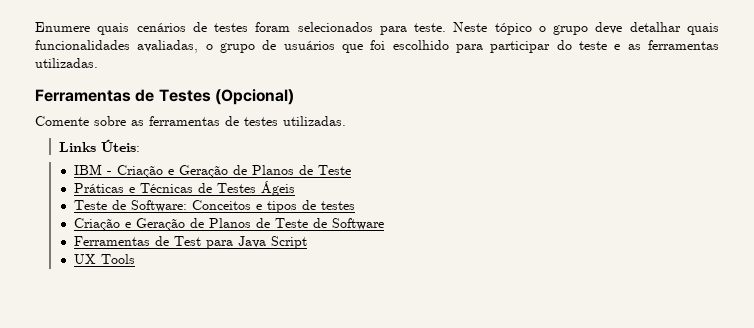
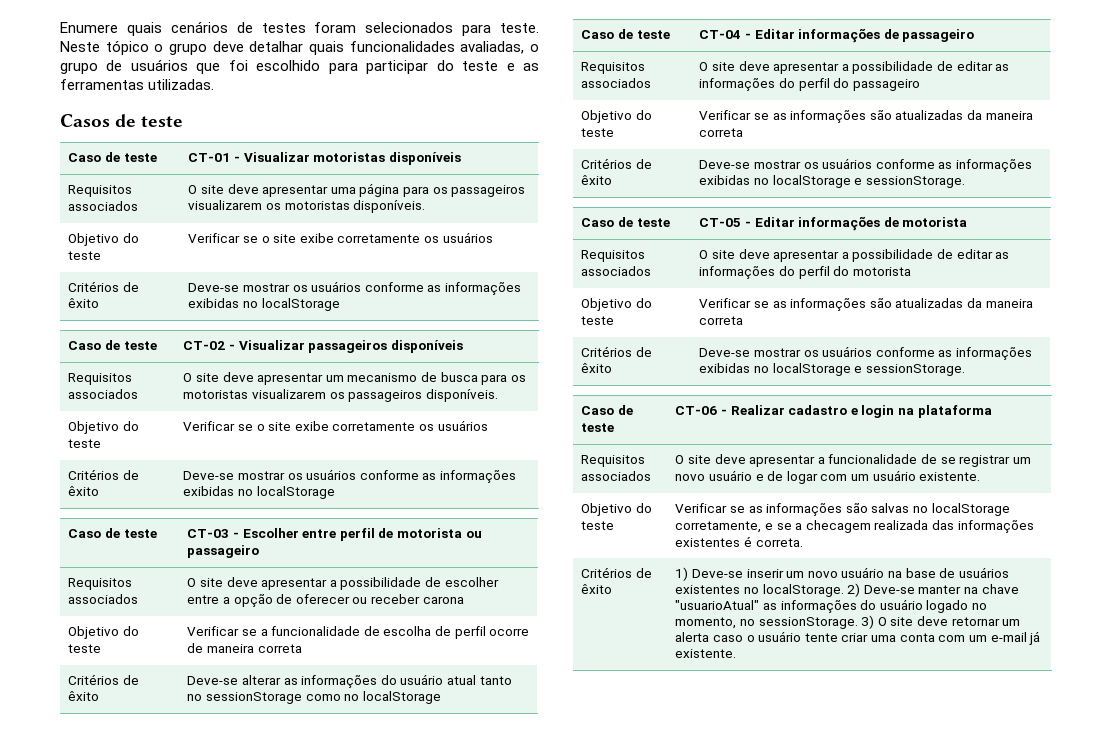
[35,89,294,105] [35,116,346,126] [58,139,140,152] [73,164,351,178] [73,181,295,196] [73,200,355,213] [73,218,384,231] [73,236,307,249] [73,254,135,264] Ferramentas de Testes (Opcional) // Comente sobre as ferramentas de testes utilizadas. // Links Úteis: // IBM - Criação e Geração de Planos de Teste // Práticas e Técnicas de Testes Ágeis // Teste de Software: Conceitos e tipos de testes // Criação e Geração de Planos de Teste de Software // Ferramentas de Test para Java Script // UX Tools -> [60,114,184,127] [68,152,157,162] [188,152,461,165] [68,185,133,197] [68,201,139,211] [188,183,526,197] [188,200,426,213] [68,233,139,246] [68,251,102,260] [188,232,493,243] [68,281,139,292] [68,298,100,308] [188,281,522,295] [188,298,340,311] [68,340,157,350] [183,340,463,353] [68,373,133,385] [68,389,139,399] [183,372,527,385] [183,389,498,402] [68,421,139,434] [68,439,102,448] [183,420,488,431] [68,469,139,480] [68,486,100,496] [183,469,517,483] [183,486,335,499] [68,528,157,538] [187,528,482,541] [187,545,260,558] [68,578,133,590] [68,594,139,604] [187,577,499,590] [187,594,464,607] [68,626,139,639] [68,644,102,653] [187,626,530,639] [187,643,302,653] [68,674,139,685] [68,691,100,701] [187,674,512,688] [187,691,441,704] [581,29,670,39] [699,28,975,43] [581,62,646,74] [581,78,652,88] [699,61,1010,74] [699,78,920,91] [581,110,652,123] [581,128,615,137] [699,110,1033,123] [699,128,744,137] [581,158,652,169] [581,175,613,185] [699,158,1033,172] [699,175,965,188] [581,217,670,227] [699,216,968,231] [581,250,646,262] [581,266,652,276] [699,249,1010,262] [699,266,911,279] [581,298,652,311] [581,316,615,325] [699,298,1033,311] [699,316,744,325] [581,346,652,357] [581,363,613,373] [699,346,1033,360] [699,363,965,376] [581,405,633,415] [581,423,615,432] [675,405,992,418] [581,455,646,467] [581,471,652,481] [675,454,1032,467] [675,470,981,484] [581,503,652,516] [581,521,615,530] [675,503,1010,516] [675,520,1034,533] [675,536,803,547] [581,567,652,578] [581,584,613,594] [675,567,1010,581] [675,583,1019,597] [675,599,988,613] [675,615,1021,629] [675,631,1041,645] [675,649,737,658] Casos de teste // Caso de teste | CT-01 - Visualizar motoristas disponíveis // Requisitos associados | O site deve apresentar uma página para os passageiros visualizarem os motoristas disponíveis. // Objetivo do teste | Verificar se o site exibe corretamente os usuários // Critérios de êxito | Deve-se mostrar os usuários conforme as informações exibidas no localStorage // Caso de teste | CT-02 - Visualizar passageiros disponíveis // Requisitos associados | O site deve apresentar um mecanismo de busca para os motoristas visualizarem os passageiros disponíveis. // Objetivo do teste | Verificar se o site exibe corretamente os usuários // Critérios de êxito | Deve-se mostrar os usuários conforme as informações exibidas no localStorage // Caso de teste | CT-03 - Escolher entre perfil de motorista ou passageiro // Requisitos associados | O site deve apresentar a possibilidade de escolher entre a opção de oferecer ou receber carona // Objetivo do teste | Verificar se a funcionalidade de escolha de perfil ocorre de maneira correta // Critérios de êxito | Deve-se alterar as informações do usuário atual tanto no sessionStorage como no localStorage // Caso de teste | CT-04 - Editar informações de passageiro // Requisitos associados | O site deve apresentar a possibilidade de editar as informações do perfil do passageiro // Objetivo do teste | Verificar se as informações são atualizadas da maneira correta // Critérios de êxito | Deve-se mostrar os usuários conforme as informações exibidas no localStorage e sessionStorage. // Caso de teste | CT-05 - Editar informações de motorista // Requisitos associados | O site deve apresentar a possibilidade de editar as informações do perfil do motorista // Objetivo do teste | Verificar se as informações são atualizadas da maneira correta // Critérios de êxito | Deve-se mostrar os usuários conforme as informações exibidas no localStorage e sessionStorage. // Caso de teste | CT-06 - Realizar cadastro e login na plataforma // Requisitos associados | O site deve apresentar a funcionalidade de se registrar um novo usuário e de logar com um usuário existente. // Objetivo do teste | Verificar se as informações são salvas no localStorage corretamente, e se a checagem realizada das informações existentes é correta. // Critérios de êxito | 1) Deve-se inserir um novo usuário na base de usuários existentes no localStorage. 2) Deve-se manter na chave "usuarioAtual" as informações do usuário logado no momento, no sessionStorage. 3) O site deve retornar um alerta caso o usuário tente criar uma conta com um e-mail já existente.

